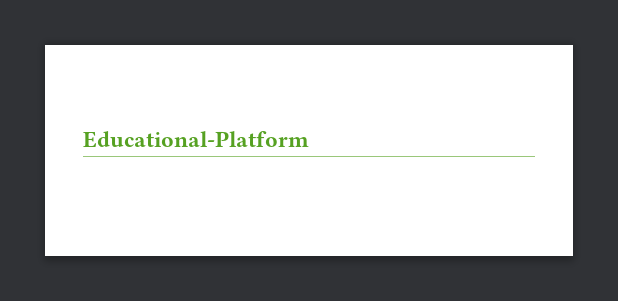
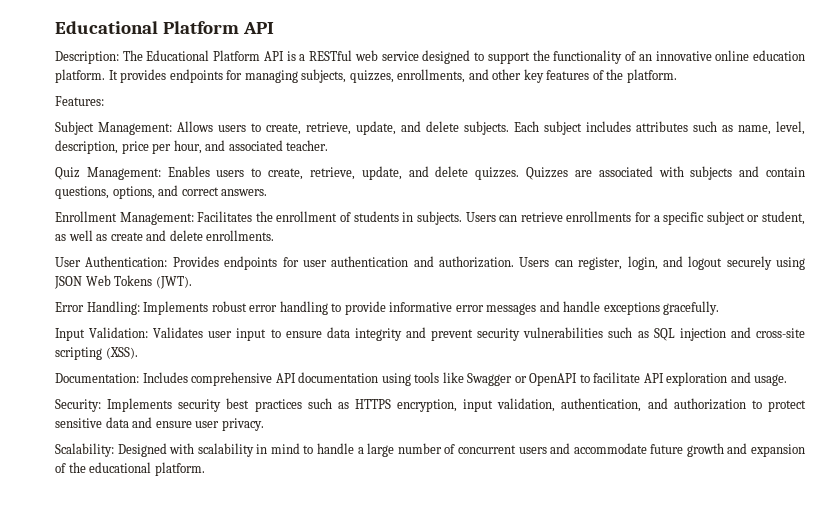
[83,131,309,148] Educational-Platform -> [55,21,274,34] [55,50,805,64] [55,69,677,83] [55,96,104,106] [55,121,805,135] [55,140,329,154] [55,166,806,180] [55,185,268,199] [55,211,805,225] [55,230,275,241] [55,256,805,270] [54,275,192,289] [55,301,720,315] [55,327,805,341] [55,347,138,360] [55,372,788,386] [55,398,806,412] [55,417,264,431] [55,443,805,457] [55,462,205,476] Educational Platform API // Description: The Educational Platform API is a RESTful web service designed to support the functionality of an innovative online education platform. It provides endpoints for managing subjects, quizzes, enrollments, and other key features of the platform. // Features: // Subject Management: Allows users to create, retrieve, update, and delete subjects. Each subject includes attributes such as name, level, description, price per hour, and associated teacher. // Quiz Management: Enables users to create, retrieve, update, and delete quizzes. Quizzes are associated with subjects and contain questions, options, and correct answers. // Enrollment Management: Facilitates the enrollment of students in subjects. Users can retrieve enrollments for a specific subject or student, as well as create and delete enrollments. // User Authentication: Provides endpoints for user authentication and authorization. Users can register, login, and logout securely using JSON Web Tokens (JWT). // Error Handling: Implements robust error handling to provide informative error messages and handle exceptions gracefully. // Input Validation: Validates user input to ensure data integrity and prevent security vulnerabilities such as SQL injection and cross-site scripting (XSS). // Documentation: Includes comprehensive API documentation using tools like Swagger or OpenAPI to facilitate API exploration and usage. // Security: Implements security best practices such as HTTPS encryption, input validation, authentication, and authorization to protect sensitive data and ensure user privacy. // Scalability: Designed with scalability in mind to handle a large number of concurrent users and accommodate future growth and expansion of the educational platform.

